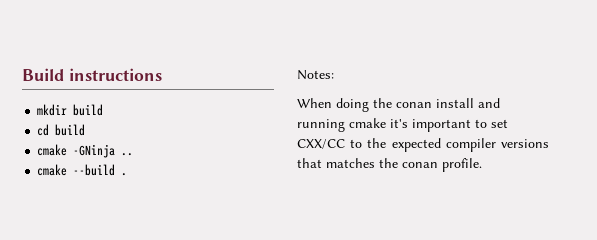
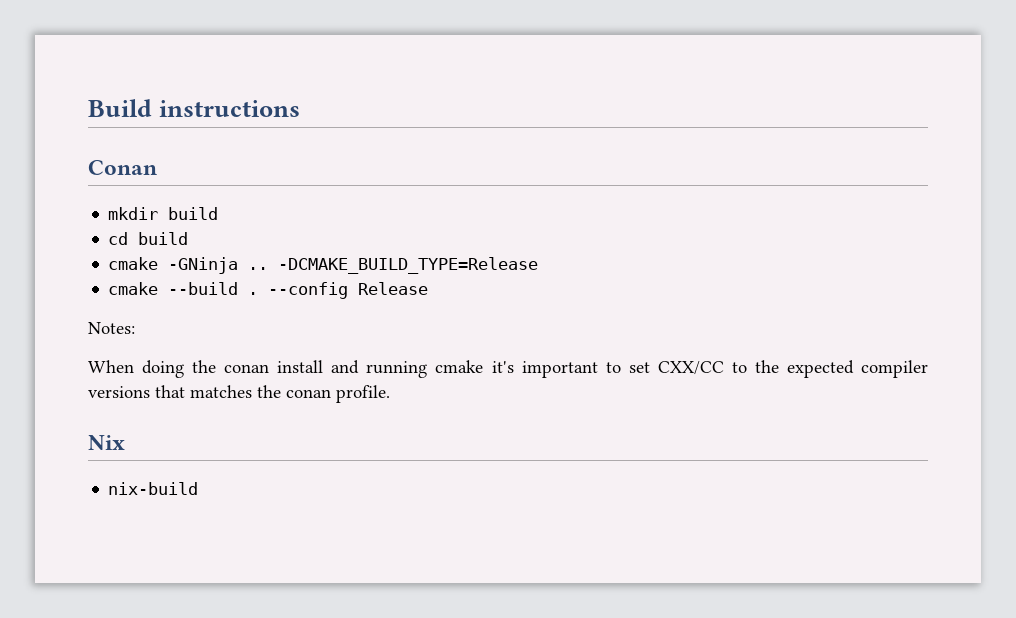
(162, 74) none -> [88,160,157,175] // Conan
(134, 154) none -> [278,257,539,274] -DCMAKE_BUILD_TYPE=Release
(128, 174) none -> [268,282,429,299] --config Release
(482, 165) none -> [88,435,125,450] [108,482,199,495] // Nix // nix-build

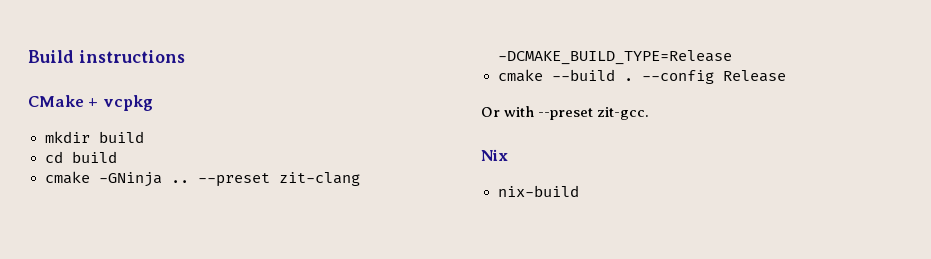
[88,160,157,175] Conan -> [28,95,153,111] CMake + vcpkg
(269, 268) none -> [197,172,360,187] --preset zit-clang
[88,322,135,334] [88,360,928,378] [88,385,390,403] Notes: // When doing the conan install and running cmake it's important to set CXX/CC to the expected compiler versions that matches the conan profile. -> [481,106,650,120] Or with --preset zit-gcc.

